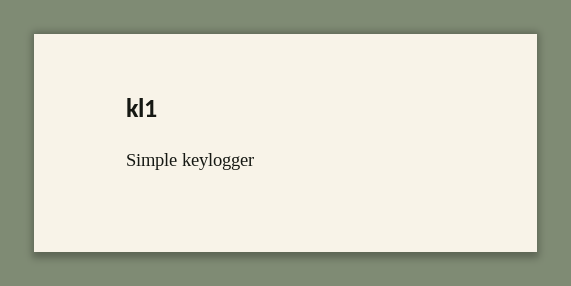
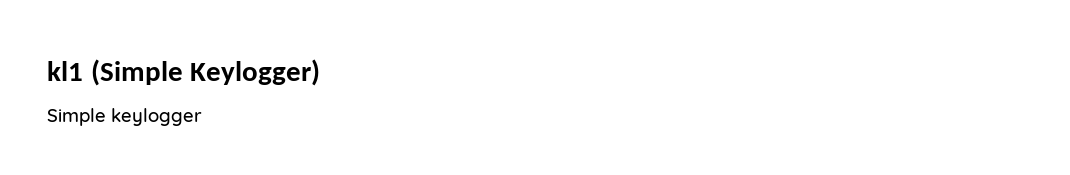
(157, 107) none -> [90,59,321,86] (Simple Keylogger)

